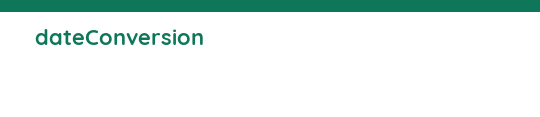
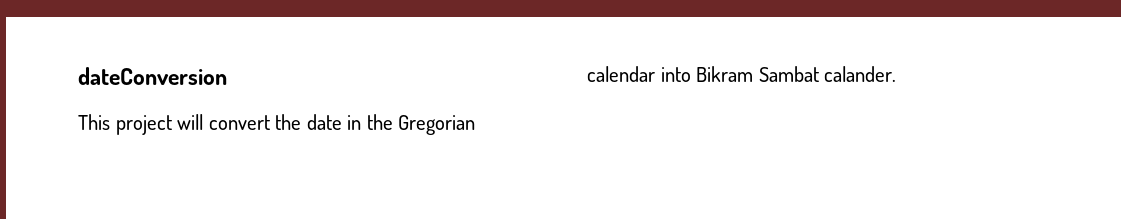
(204, 37) none -> [78,114,476,135] [587,66,897,82] // This project will convert the date in the Gregorian calendar into Bikram Sambat calander.

